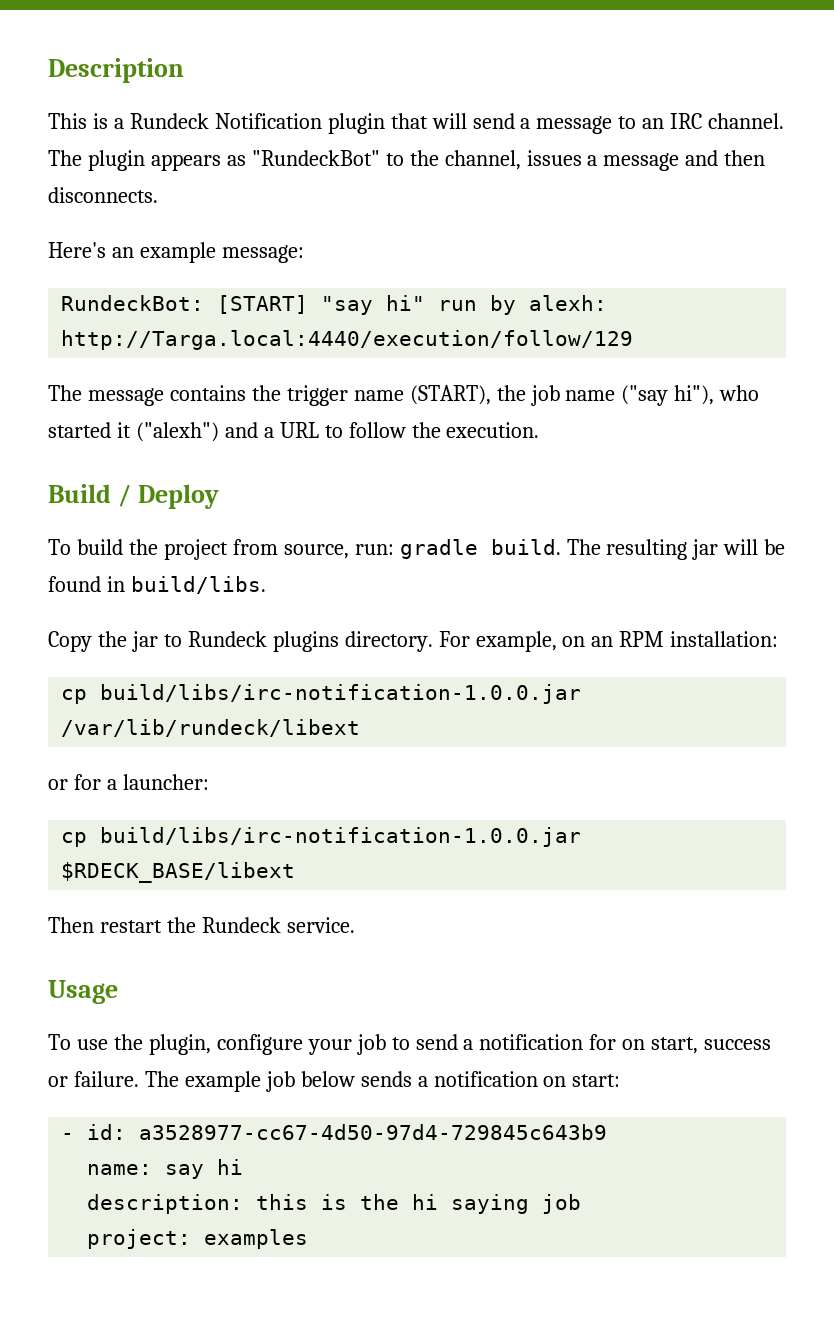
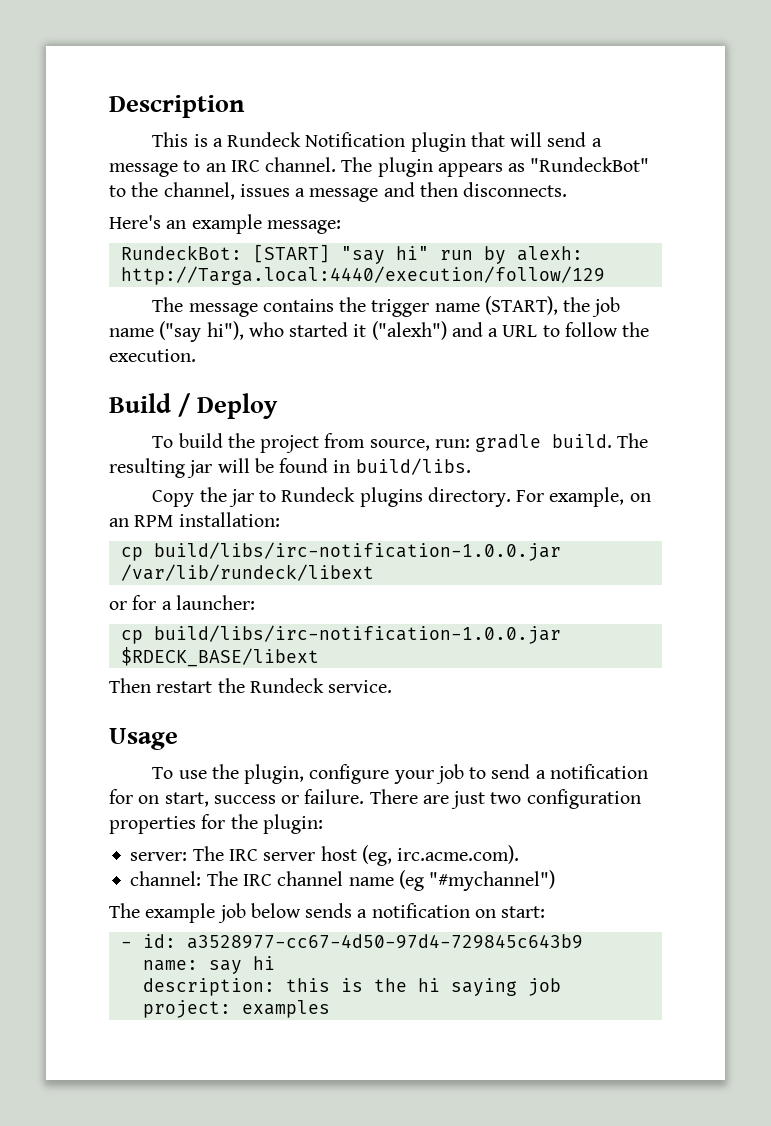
(139, 1079) none -> [369,789,641,809] [109,814,323,834] [130,845,520,866] [130,870,556,891] There are just two configuration properties for the plugin: // server: The IRC server host (eg, irc.acme.com). // channel: The IRC channel name (eg "#mychannel") //

